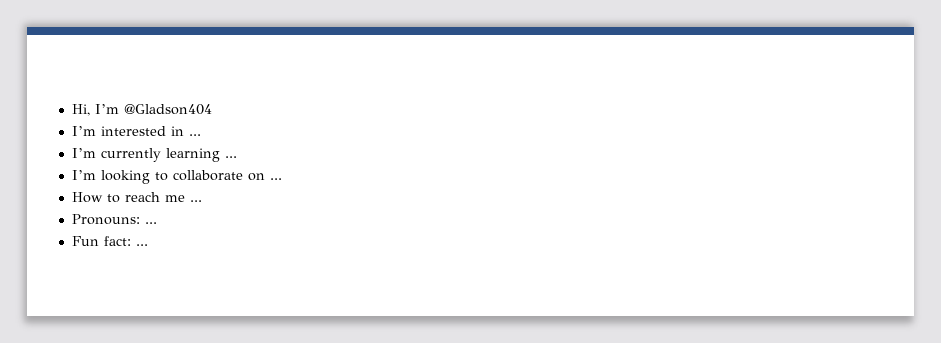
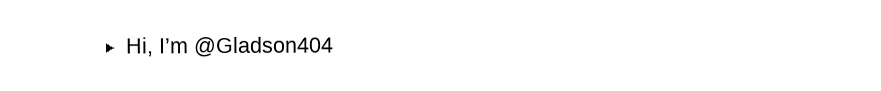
[71,126,201,136] [71,148,237,162] [71,170,282,184] [71,192,202,203] [71,214,157,225] [71,236,148,246] // I’m interested in ... // I’m currently learning ... // I’m looking to collaborate on ... // How to reach me ... // Pronouns: ... // Fun fact: ... -> (334, 47) none

